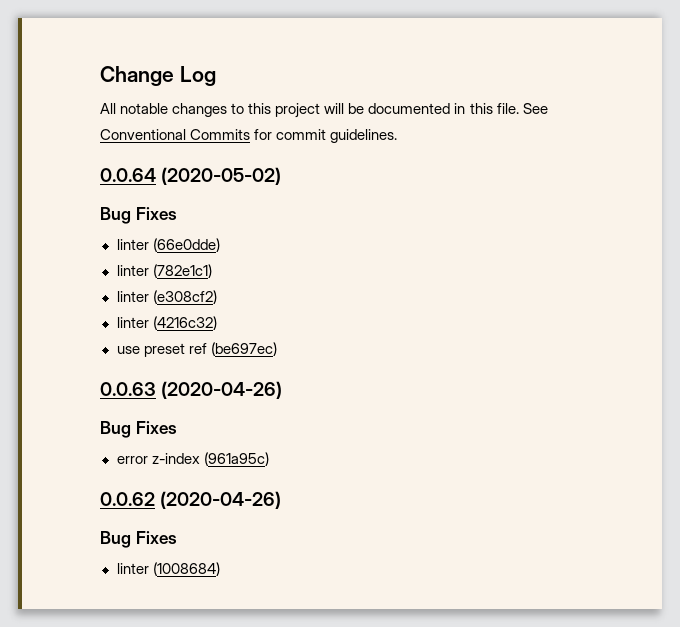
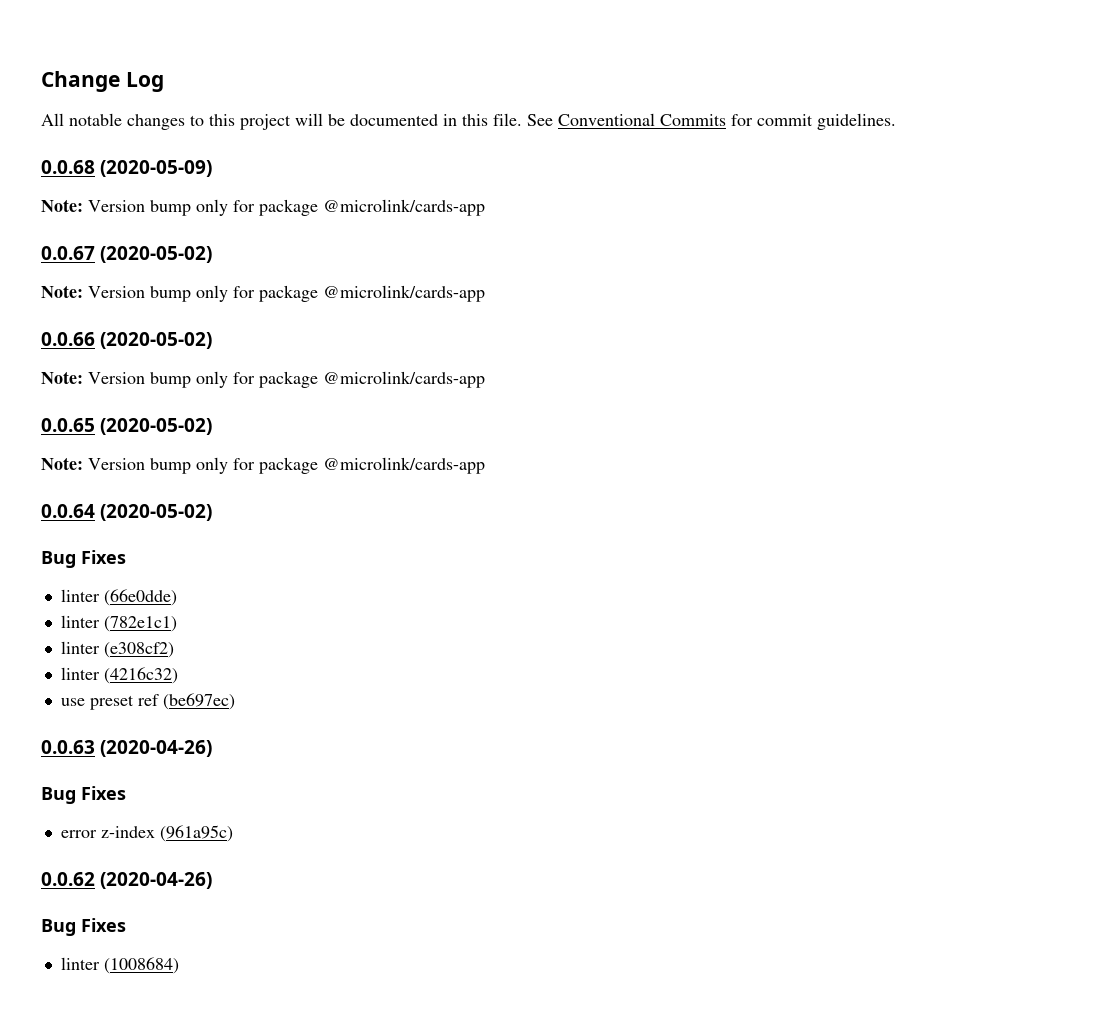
(398, 136) none -> [41,160,213,177] [41,199,485,216] [41,246,213,263] [41,285,485,302] [41,332,213,349] [41,371,485,388] [41,418,213,435] [41,457,485,474] // 0.0.68 (2020-05-09) // Note: Version bump only for package @microlink/cards-app // 0.0.67 (2020-05-02) // Note: Version bump only for package @microlink/cards-app // 0.0.66 (2020-05-02) // Note: Version bump only for package @microlink/cards-app // 0.0.65 (2020-05-02) // Note: Version bump only for package @microlink/cards-app

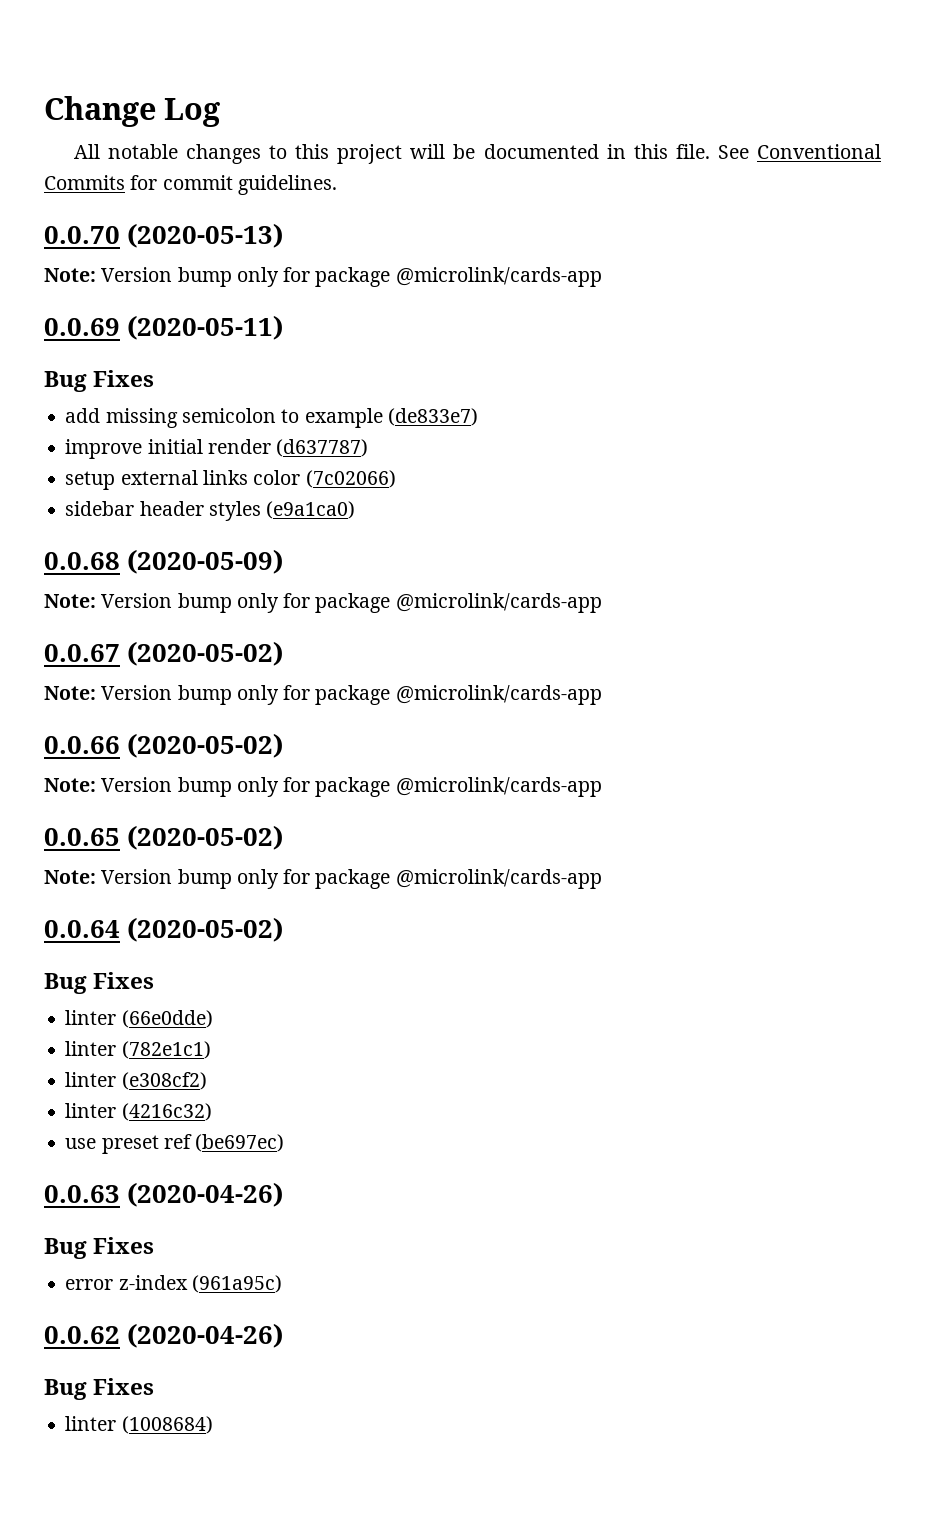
(896, 121) none -> [44,223,284,248] [44,267,602,287] [44,315,284,340] [44,370,155,392] [65,408,478,428] [65,439,369,459] [65,470,396,490] [65,501,356,521] // 0.0.70 (2020-05-13) // Note: Version bump only for package @microlink/cards-app // 0.0.69 (2020-05-11) // Bug Fixes // add missing semicolon to example (de833e7) // improve initial render (d637787) // setup external links color (7c02066) // sidebar header styles (e9a1ca0)

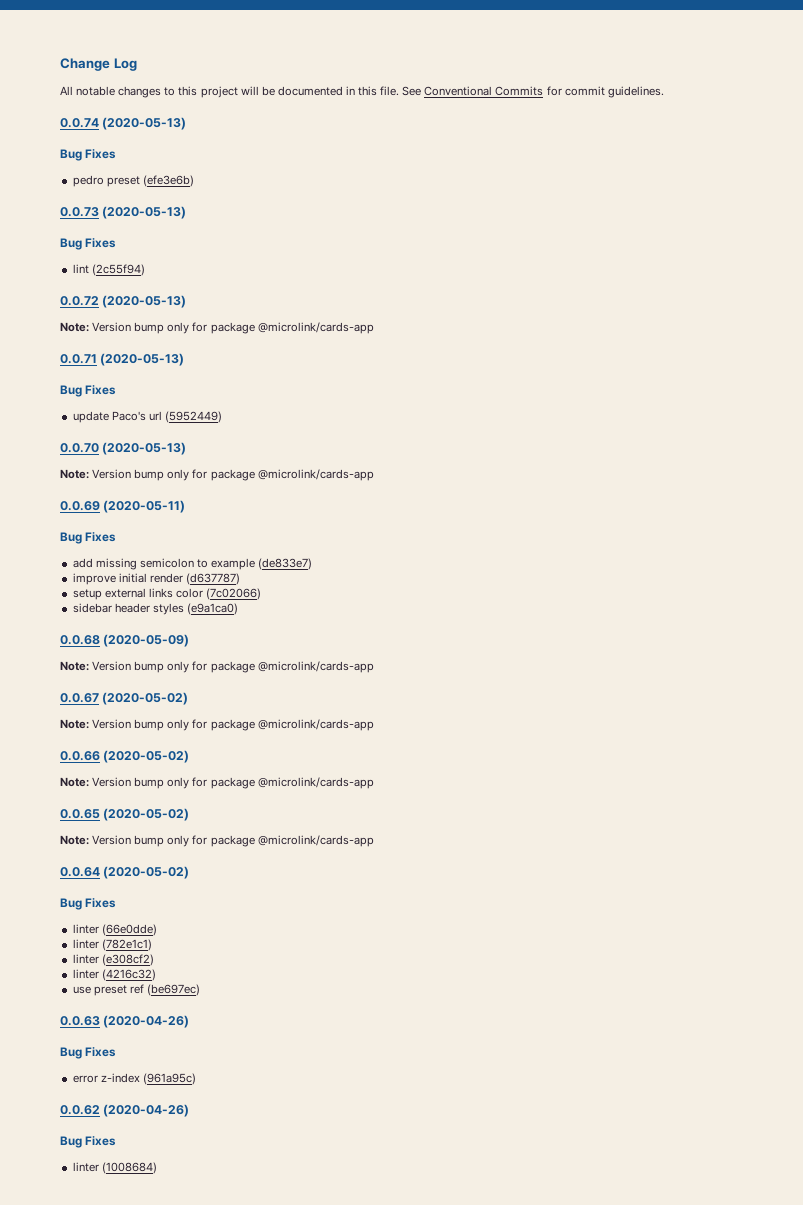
(337, 185) none -> [60,117,187,130] [60,149,117,161] [72,175,194,187] [60,206,187,219] [60,238,117,250] [72,264,145,276] [60,295,187,308] [60,322,374,334] [60,353,185,366] [60,385,117,397] [72,411,222,423] // 0.0.74 (2020-05-13) // Bug Fixes // pedro preset (efe3e6b) // 0.0.73 (2020-05-13) // Bug Fixes // lint (2c55f94) // 0.0.72 (2020-05-13) // Note: Version bump only for package @microlink/cards-app // 0.0.71 (2020-05-13) // Bug Fixes // update Paco's url (5952449)

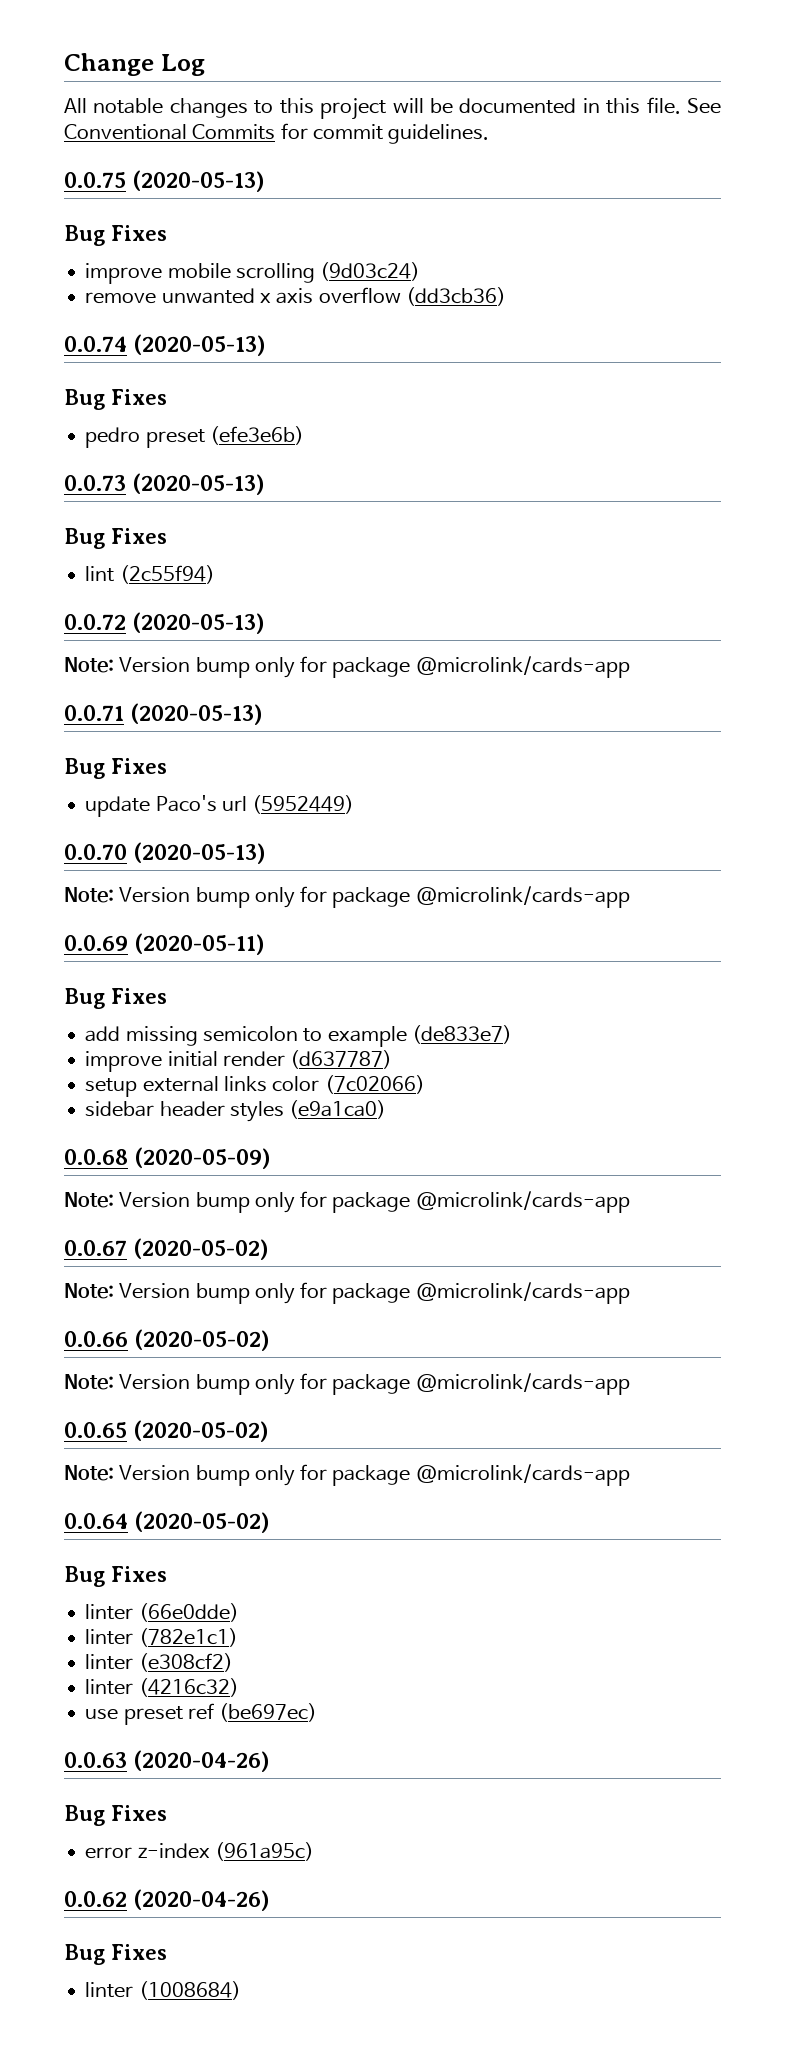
(664, 92) none -> [64,170,265,192] [64,225,167,246] [85,262,421,284] [85,287,506,306] // 0.0.75 (2020-05-13) // Bug Fixes // improve mobile scrolling (9d03c24) // remove unwanted x axis overflow (dd3cb36)

